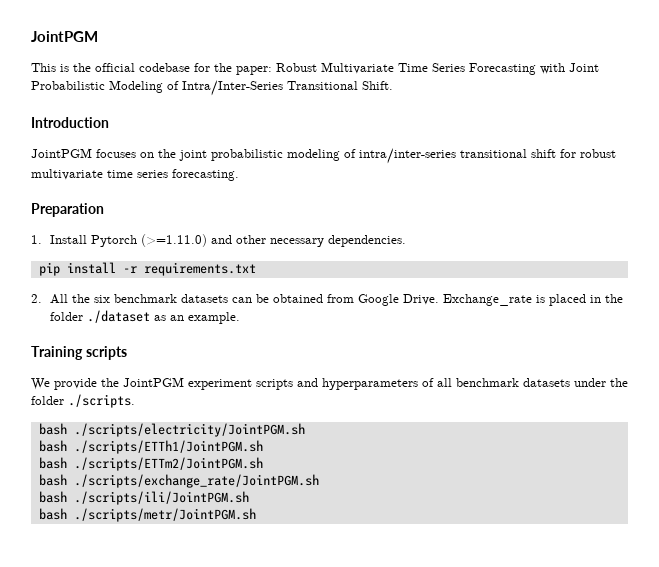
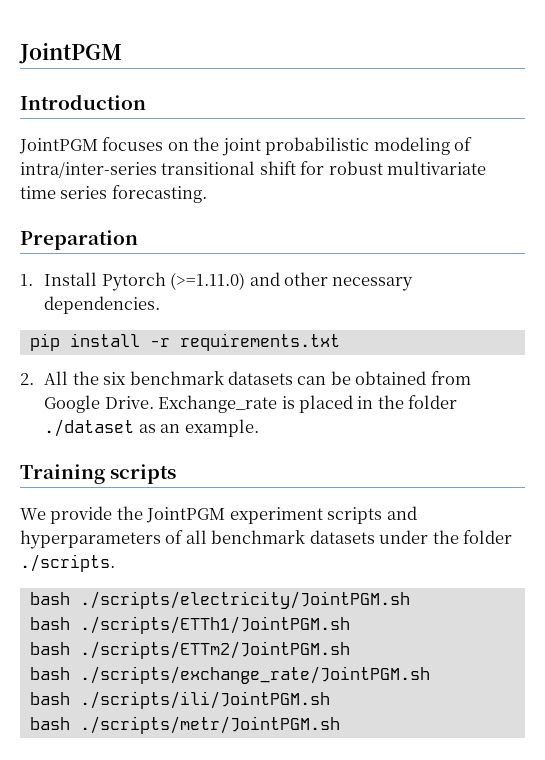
[31,31,98,42] [31,62,599,75] [31,80,393,96] JointPGM // This is the official codebase for the paper: Robust Multivariate Time Series Forecasting with Joint Probabilistic Modeling of Intra/Inter-Series Transitional Shift. -> [19,42,122,64] JointPGM

